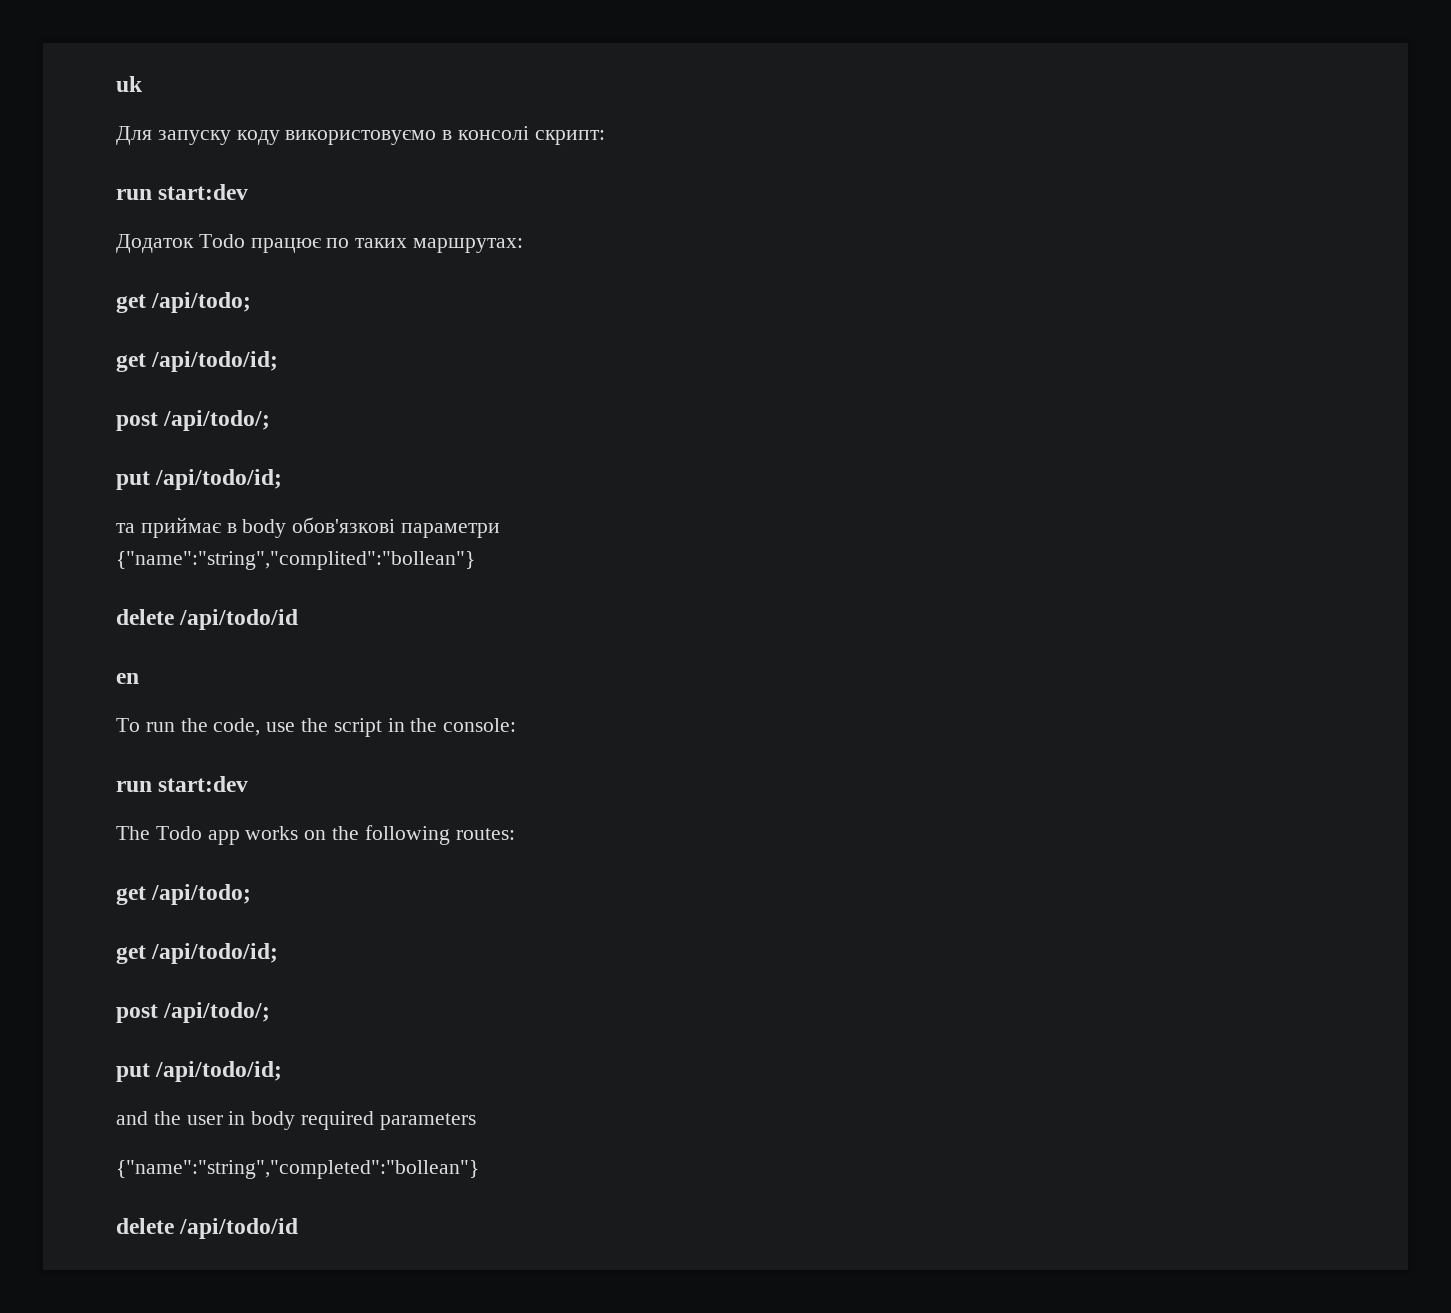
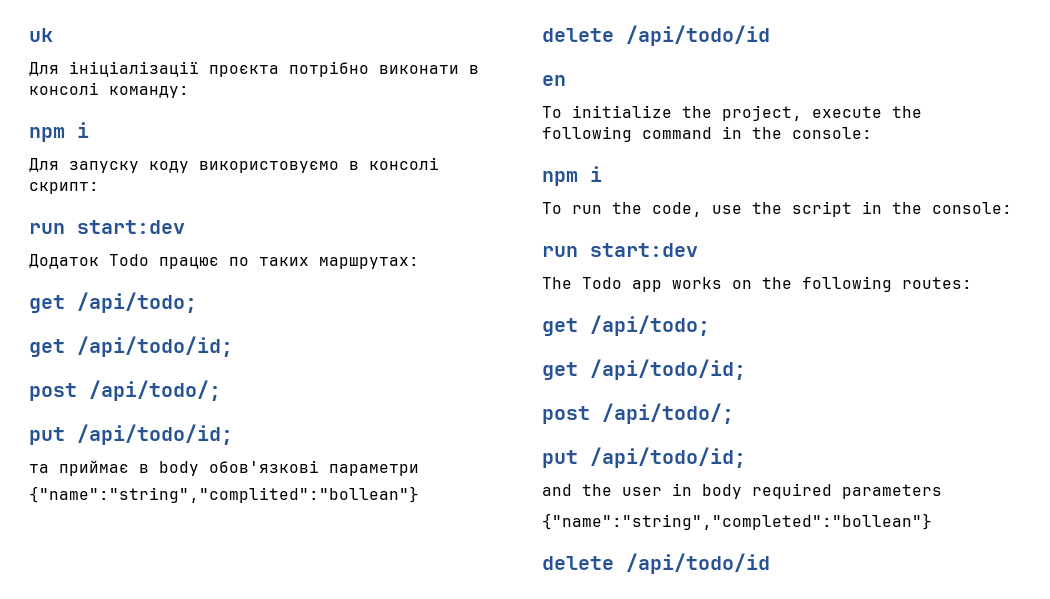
(143, 84) none -> [29,61,479,77] [29,82,189,98] [29,122,89,142] // Для ініціалізації проєкта потрібно виконати в консолі команду: // npm i
(139, 678) none -> [542,105,922,121] [542,126,872,142] [542,166,602,186] // To initialize the project, execute the following command in the console: // npm i

